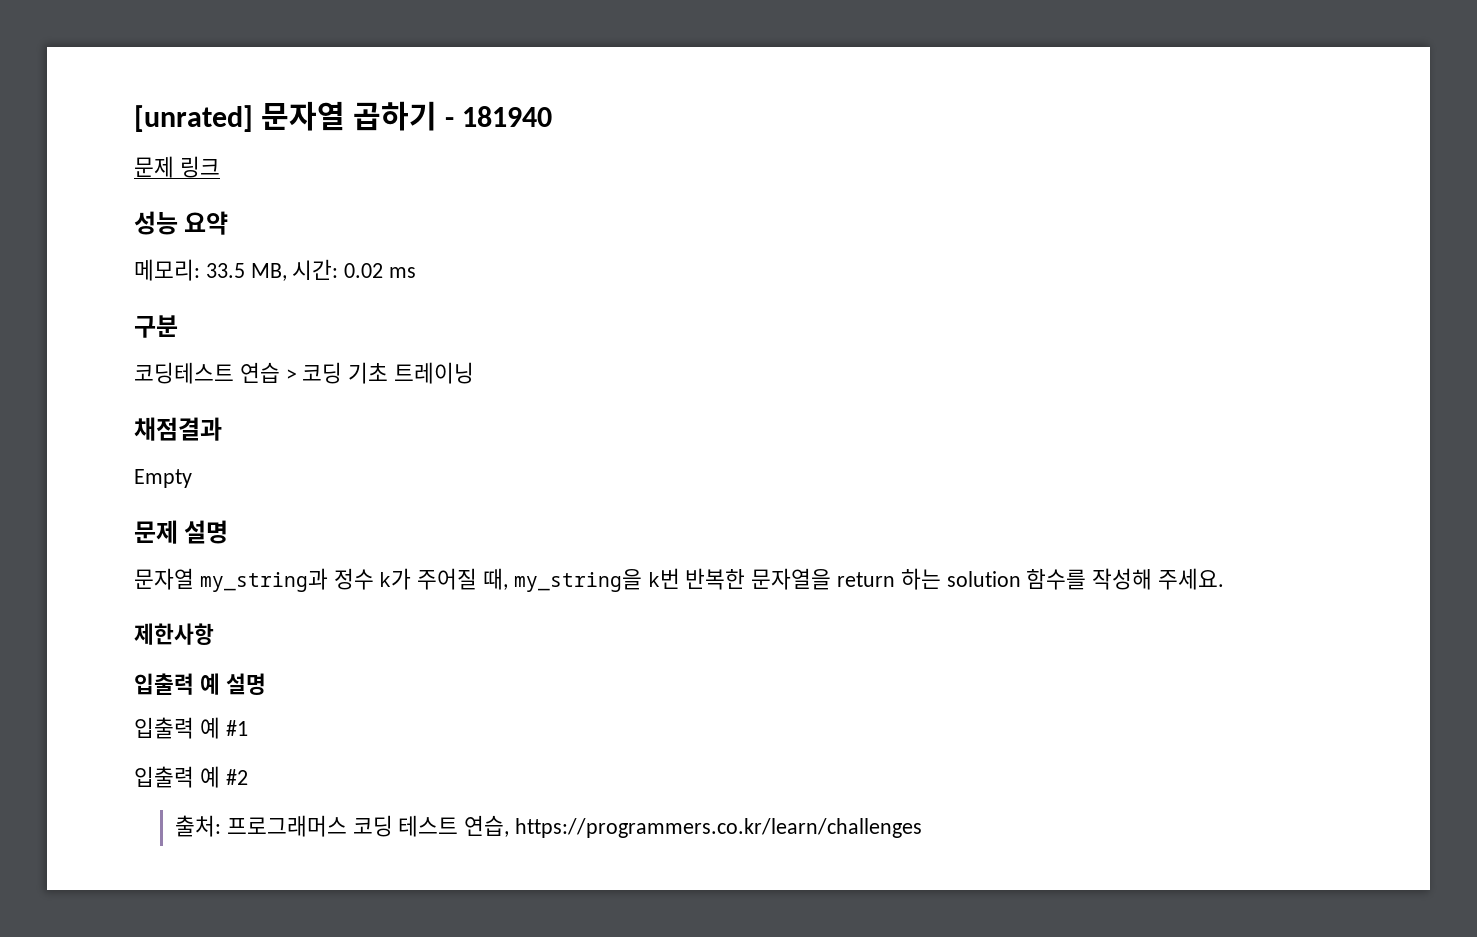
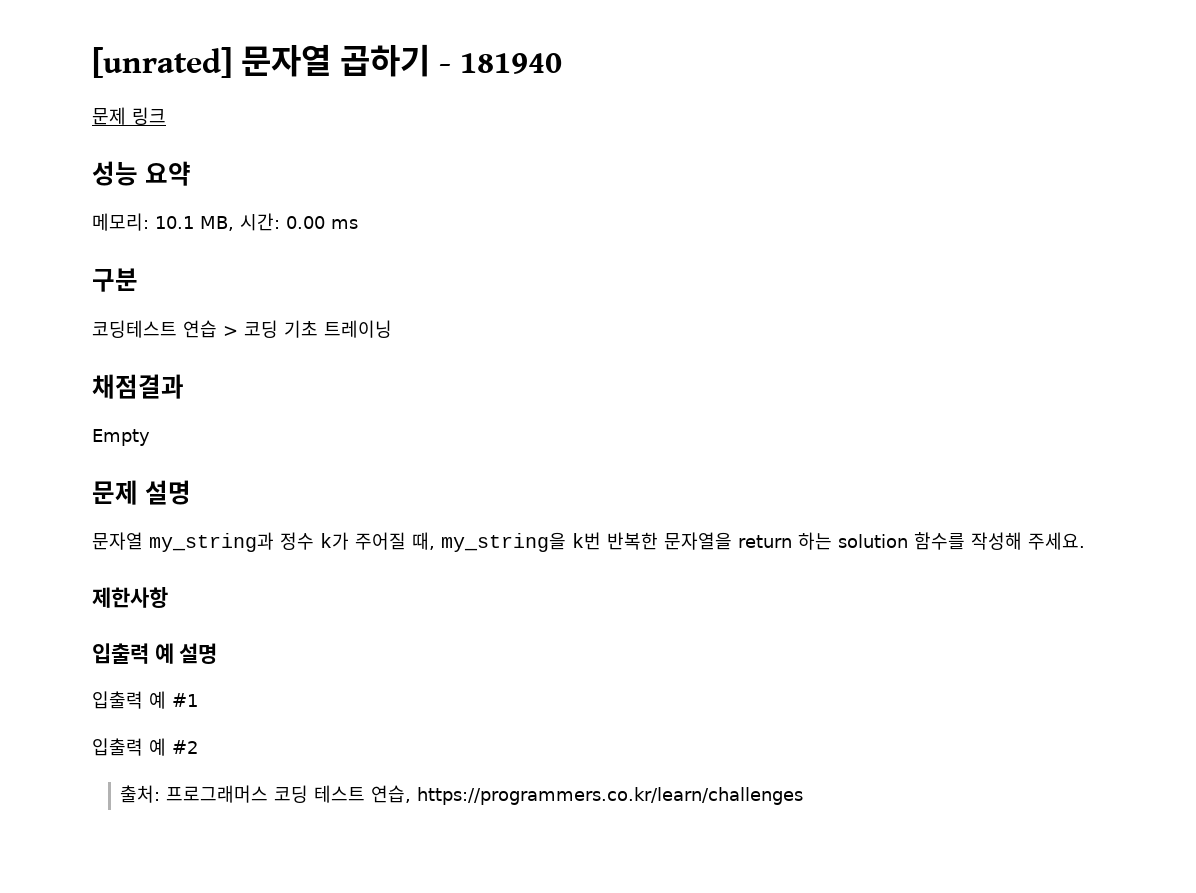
[205,263,245,278] 33.5 -> [155,216,194,229] 10.1
[344,263,384,278] 0.02 -> [286,216,325,229] 0.00

